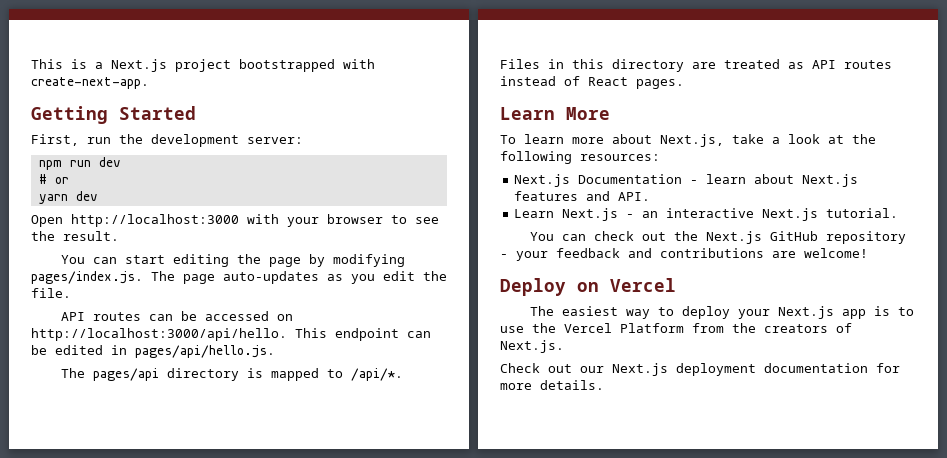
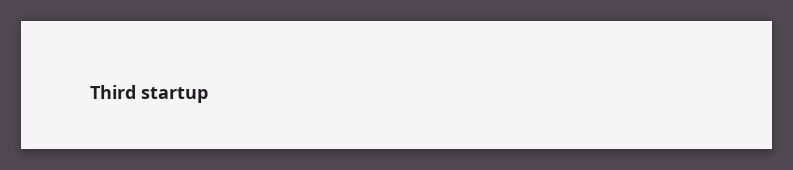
[31,59,375,72] [31,77,149,89] [31,106,196,124] [31,134,303,147] [38,157,121,170] [38,174,69,184] [38,191,98,204] [31,214,439,227] [31,231,119,241] [60,254,405,267] [31,271,447,284] [31,288,71,298] [60,311,293,321] [31,328,431,341] [31,345,275,358] [60,368,403,381] [500,59,892,72] [500,76,684,89] [500,107,610,120] [500,134,876,147] [500,151,660,164] [514,174,859,187] [514,191,651,201] [514,208,899,221] [529,231,906,244] [500,248,868,261] [500,278,676,296] [529,306,914,319] [500,323,852,333] [500,340,564,353] [500,363,900,376] [500,380,604,390] This is a Next.js project bootstrapped with create-next-app. // Getting Started // First, run the development server: // npm run dev // # or // yarn dev // Open http://localhost:3000 with your browser to see the result. // You can start editing the page by modifying pages/index.js. The page auto-updates as you edit the file. // API routes can be accessed on http://localhost:3000/api/hello. This endpoint can be edited in pages/api/hello.js. // The pages/api directory is mapped to /api/*. Files in this directory are treated as API routes instead of React pages. // Learn More // To learn more about Next.js, take a look at the following resources: // Next.js Documentation - learn about Next.js features and API. // Learn Next.js - an interactive Next.js tutorial. // You can check out the Next.js GitHub repository - your feedback and contributions are welcome! // Deploy on Vercel // The easiest way to deploy your Next.js app is to use the Vercel Platform from the creators of Next.js. // Check out our Next.js deployment documentation for more details. -> [90,85,208,103] Third startup

